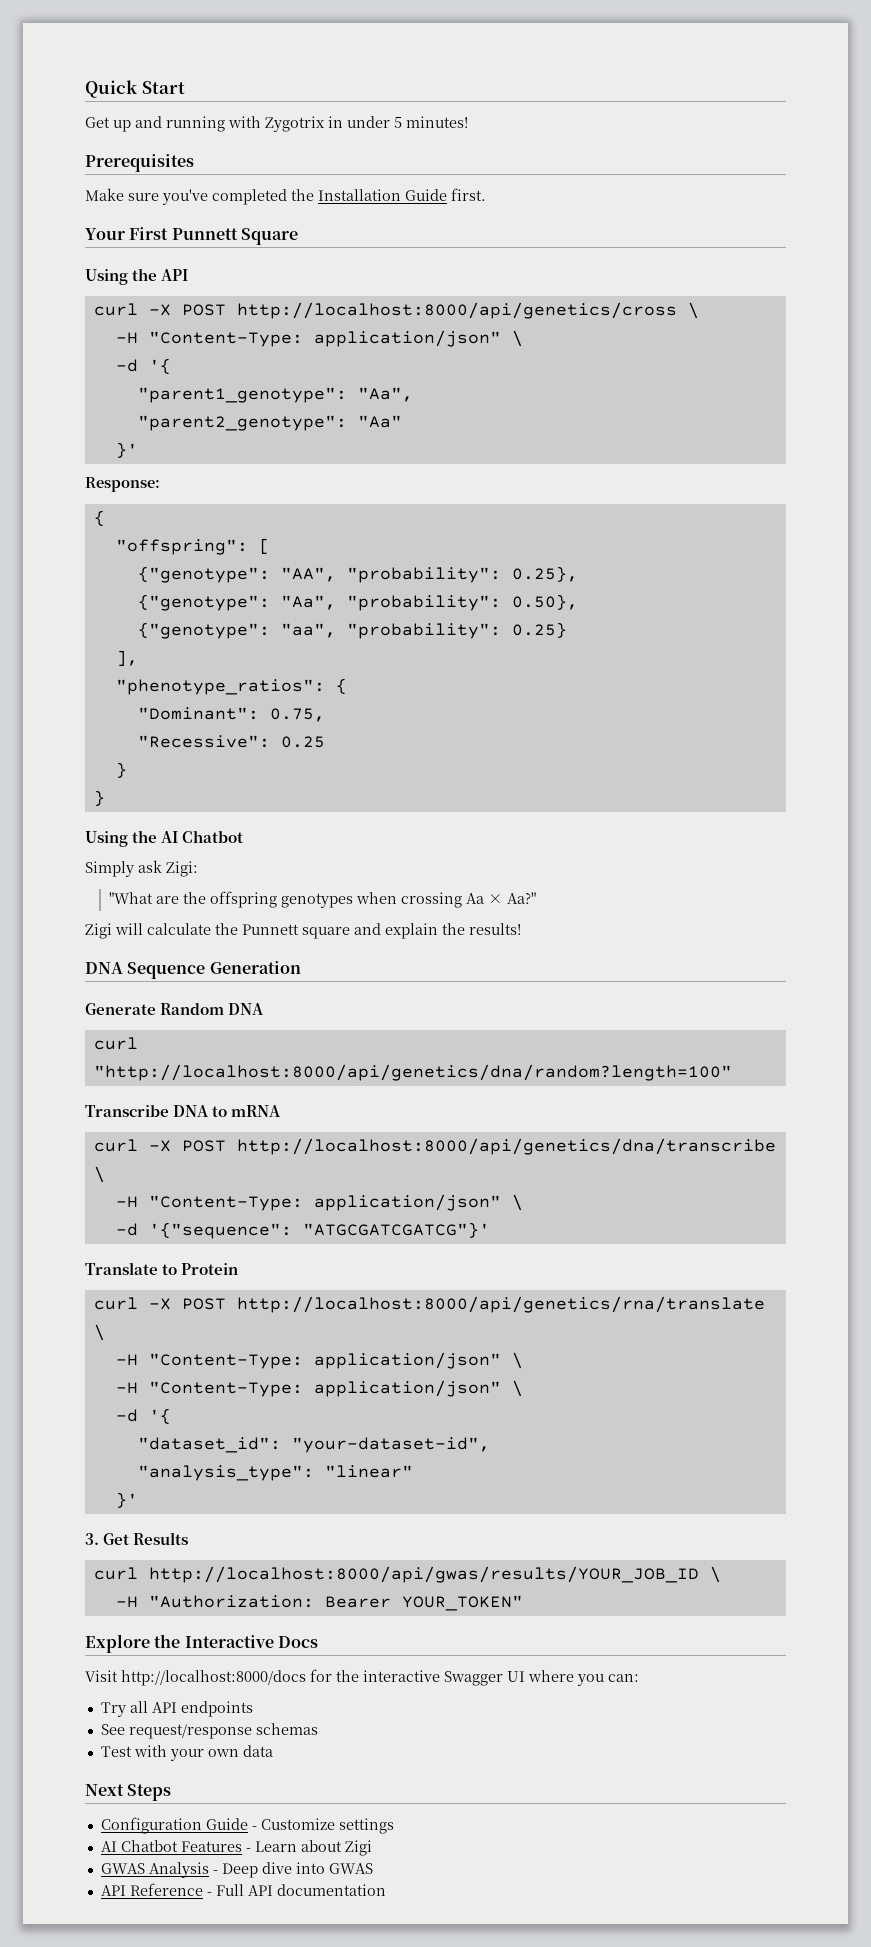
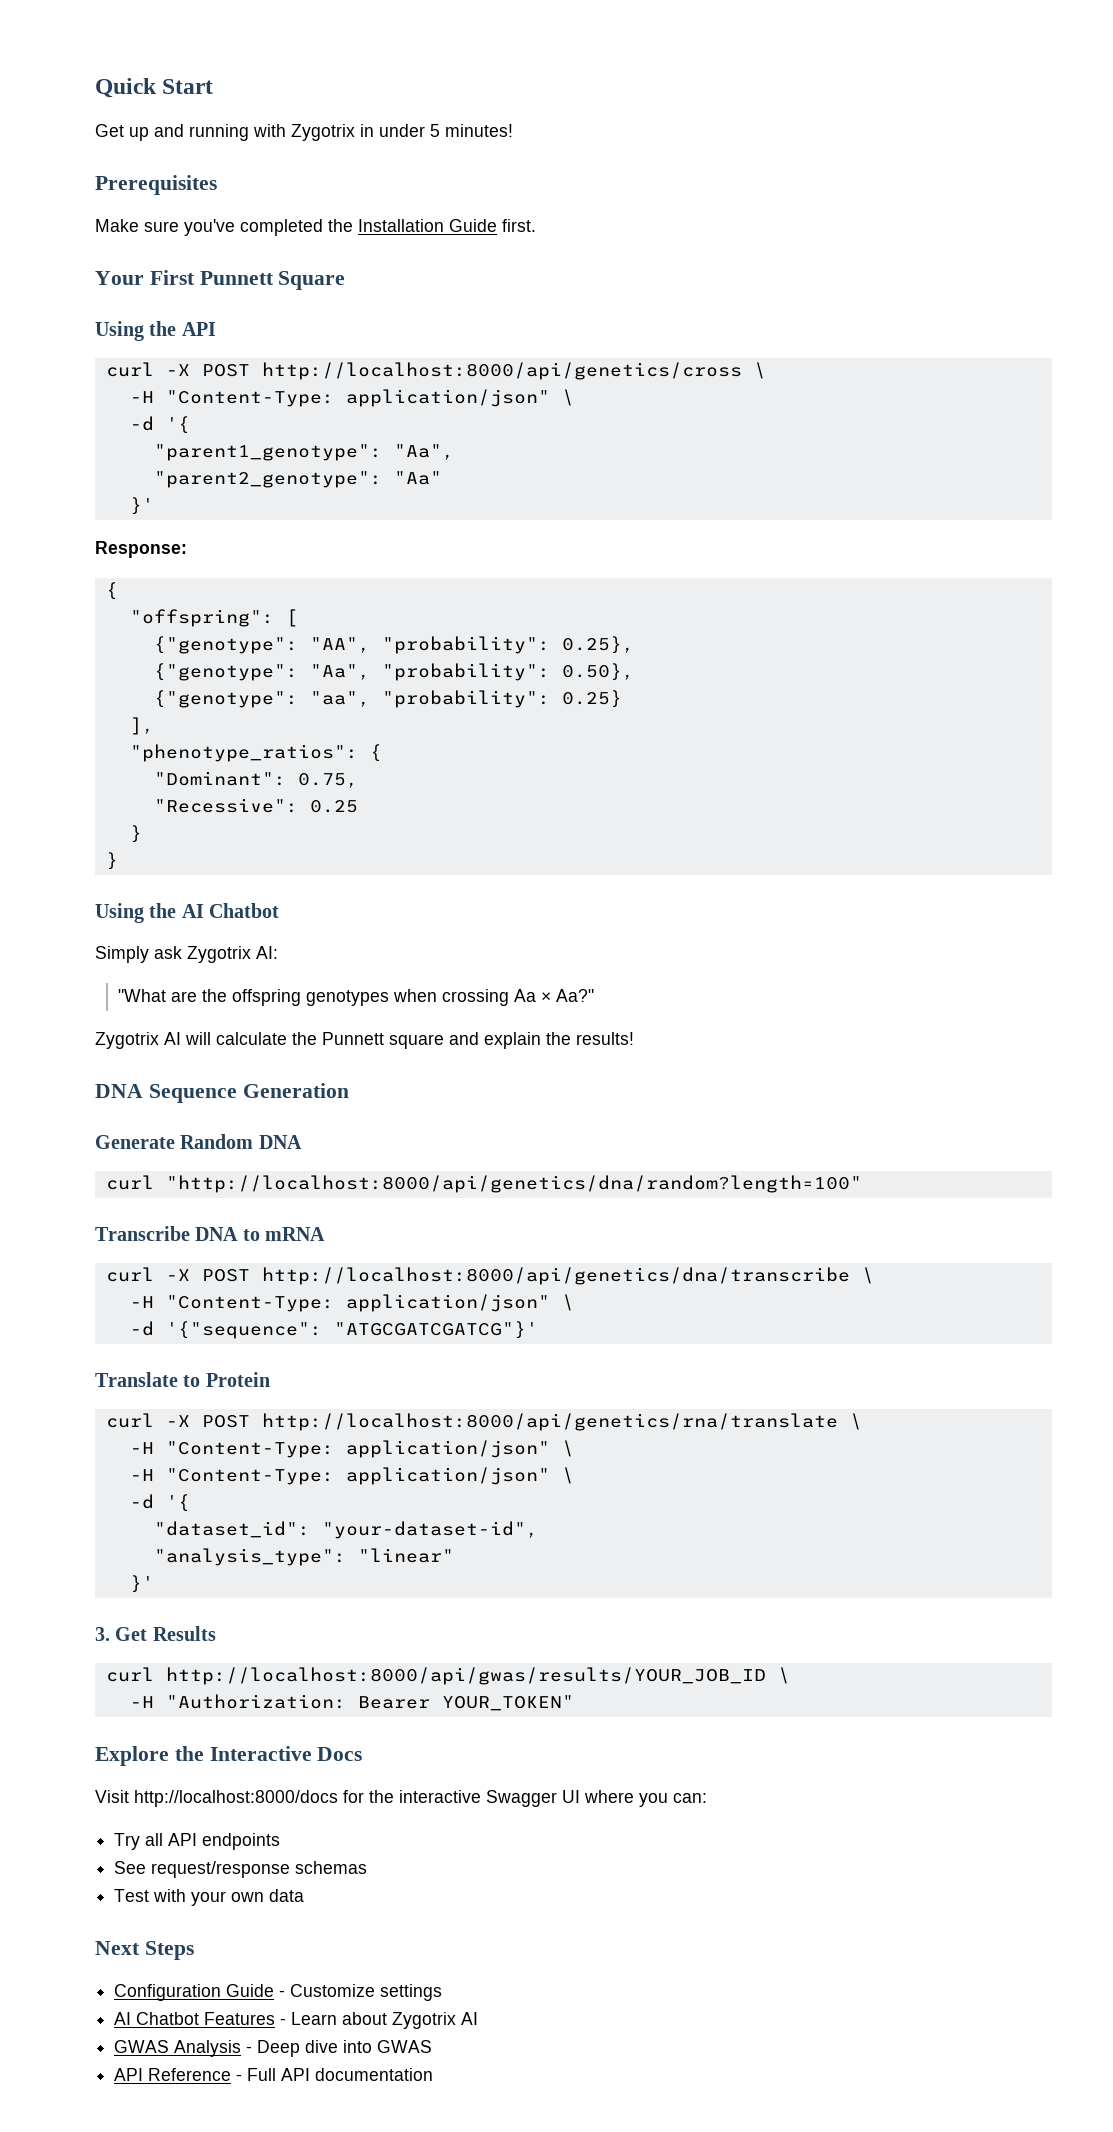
[166,861,198,877] Zigi: -> [187,946,278,963] Zygotrix AI:
[85,923,112,939] Zigi -> [95,1032,181,1049] Zygotrix AI
[344,1840,372,1856] Zigi -> [392,2012,479,2029] Zygotrix AI

